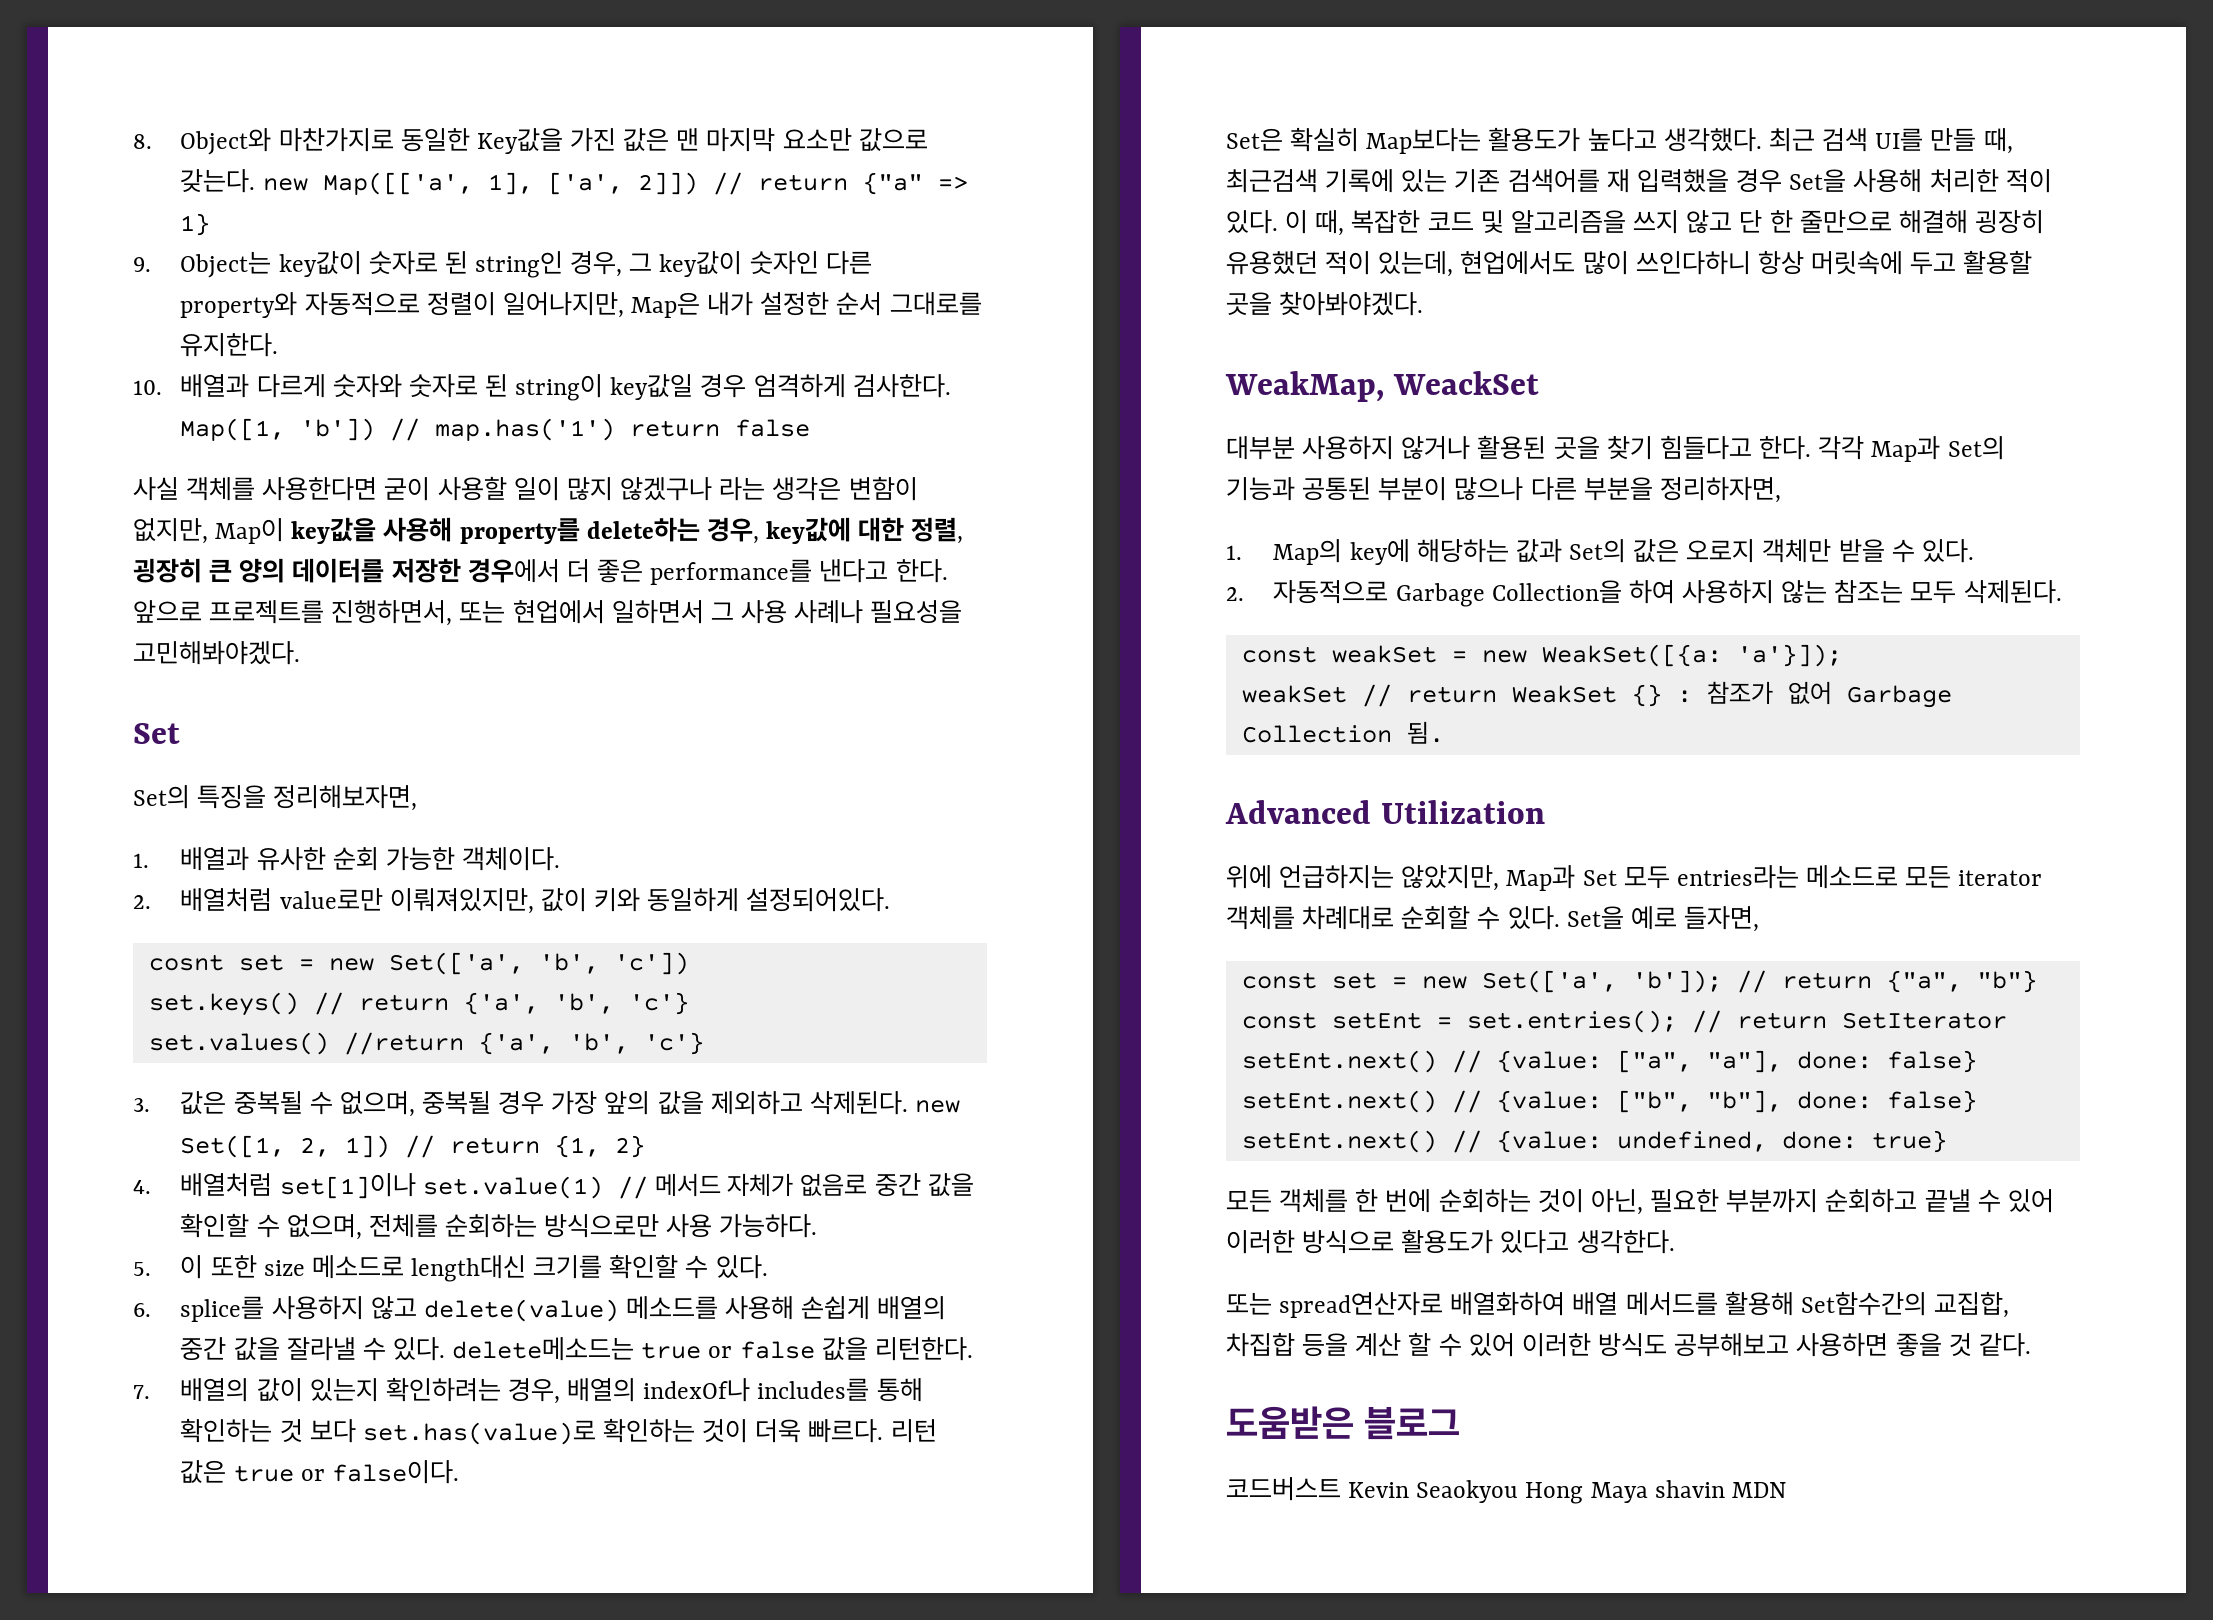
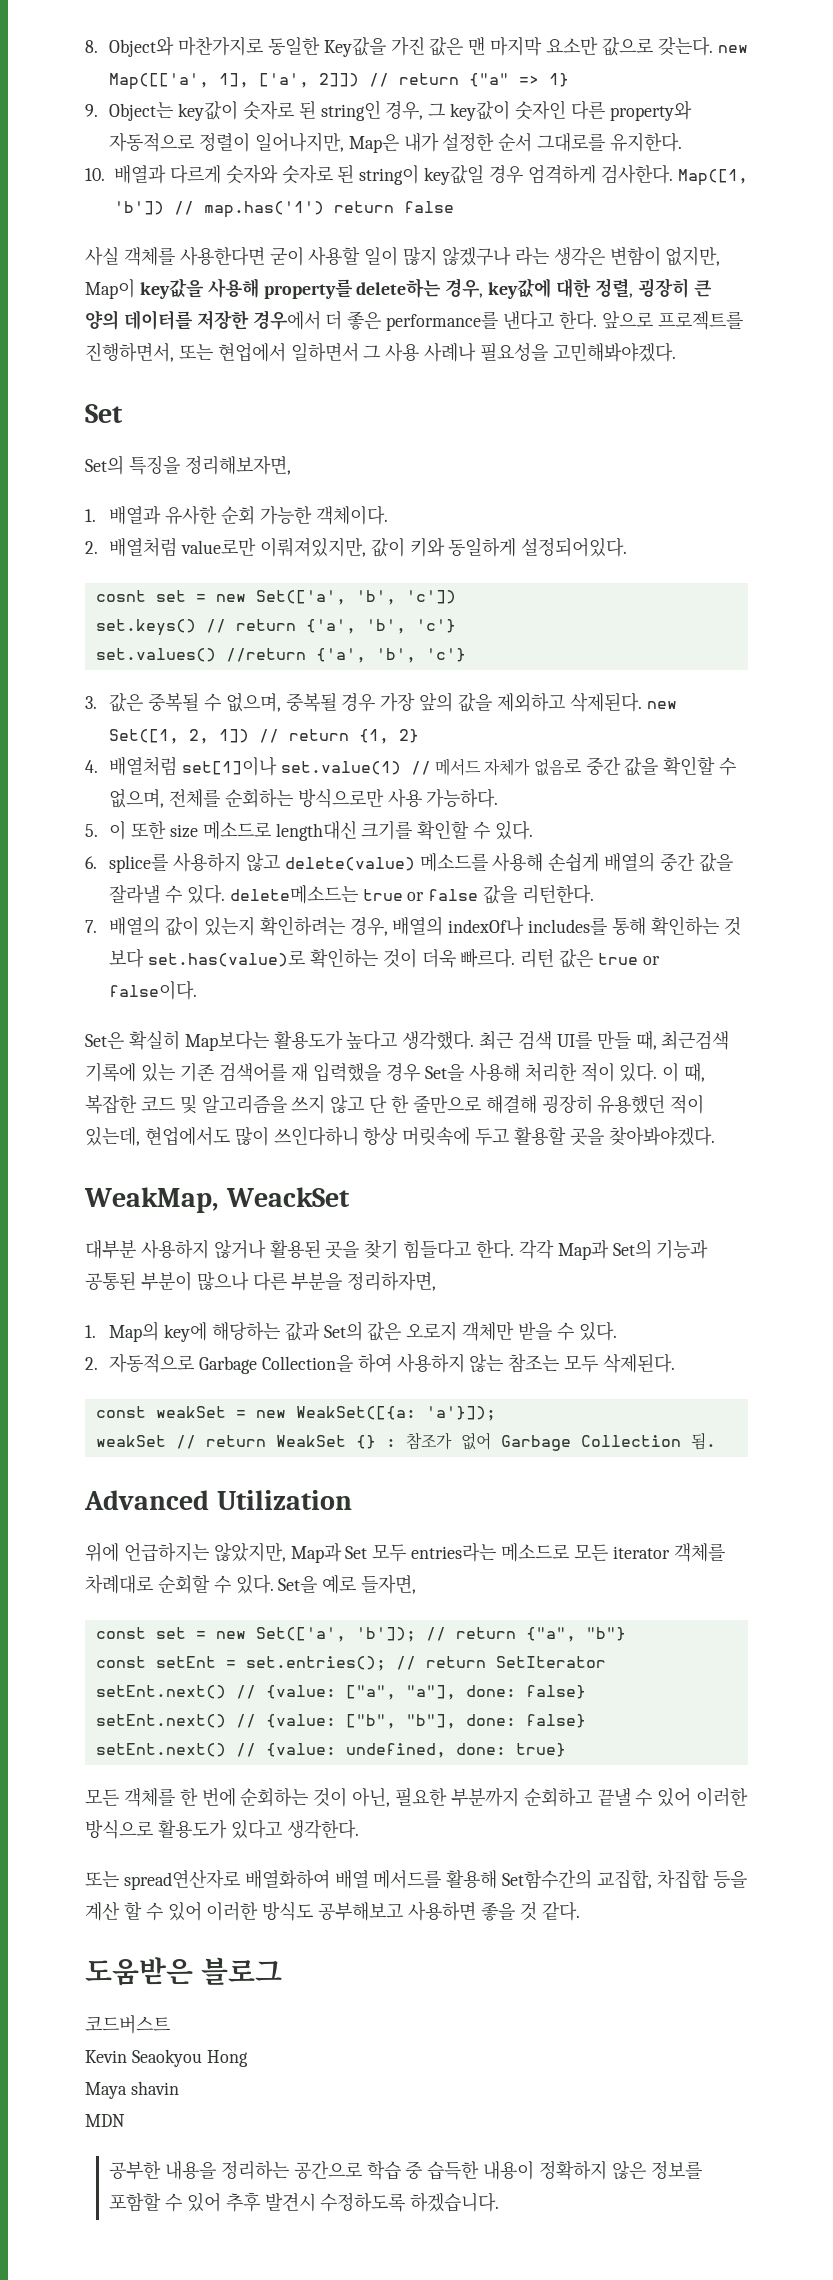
(1341, 1489) none -> (170, 2024) //
(1584, 1493) none -> (248, 2058) //
(1725, 1489) none -> (179, 2088) //
(1786, 1490) none -> [109,2160,702,2180] [109,2192,500,2212] // 공부한 내용을 정리하는 공간으로 학습 중 습득한 내용이 정확하지 않은 정보를 포함할 수 있어 추후 발견시 수정하도록 하겠습니다.

